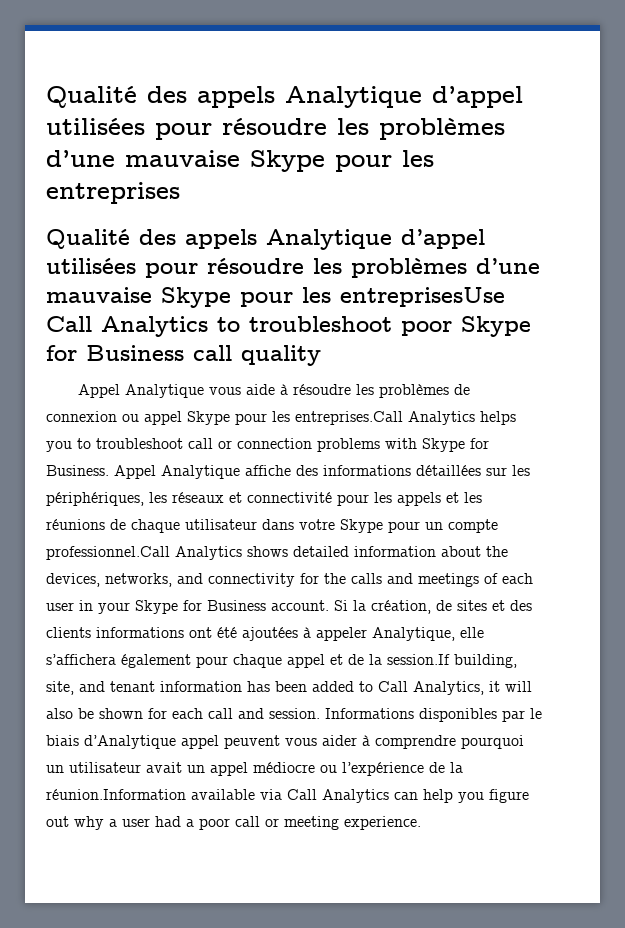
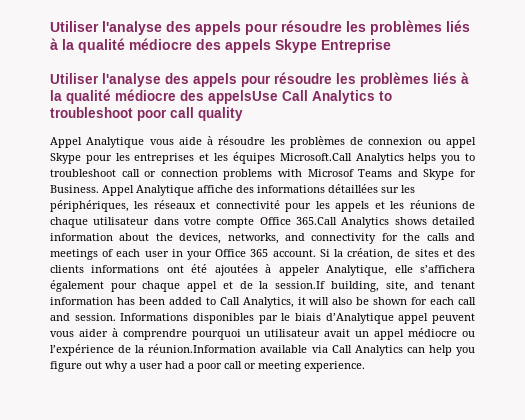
[46,86,523,108] [46,118,505,140] [46,150,434,172] [46,182,180,204] [46,229,485,250] [46,258,540,278] [46,287,505,308] Qualité des appels Analytique d’appel utilisées pour résoudre les problèmes d’une mauvaise Skype pour les entreprises // Qualité des appels Analytique d’appel utilisées pour résoudre les problèmes d’une mauvaise Skype pour les entreprisesUse -> [50,20,470,35] [50,38,391,53] [50,72,469,87] [50,89,278,104] Utiliser l'analyse des appels pour résoudre les problèmes liés à la qualité médiocre des appels Skype Entreprise // Utiliser l'analyse des appels pour résoudre les problèmes liés à la qualité médiocre des appelsUse
[461,316,531,337] [46,345,184,361] Skype for Business -> (167, 115) none
[295,411,403,425] entreprises.Call -> [134,152,352,164] entreprises et les équipes Microsoft.Call
(417, 443) none -> [307,169,418,177] Microsof Teams and
[340,519,498,533] [46,546,170,560] Skype pour un compte professionnel.Call -> [216,217,338,228] compte Office 365.Call
[135,600,266,614] Skype for Business -> [215,249,269,257] Office 365

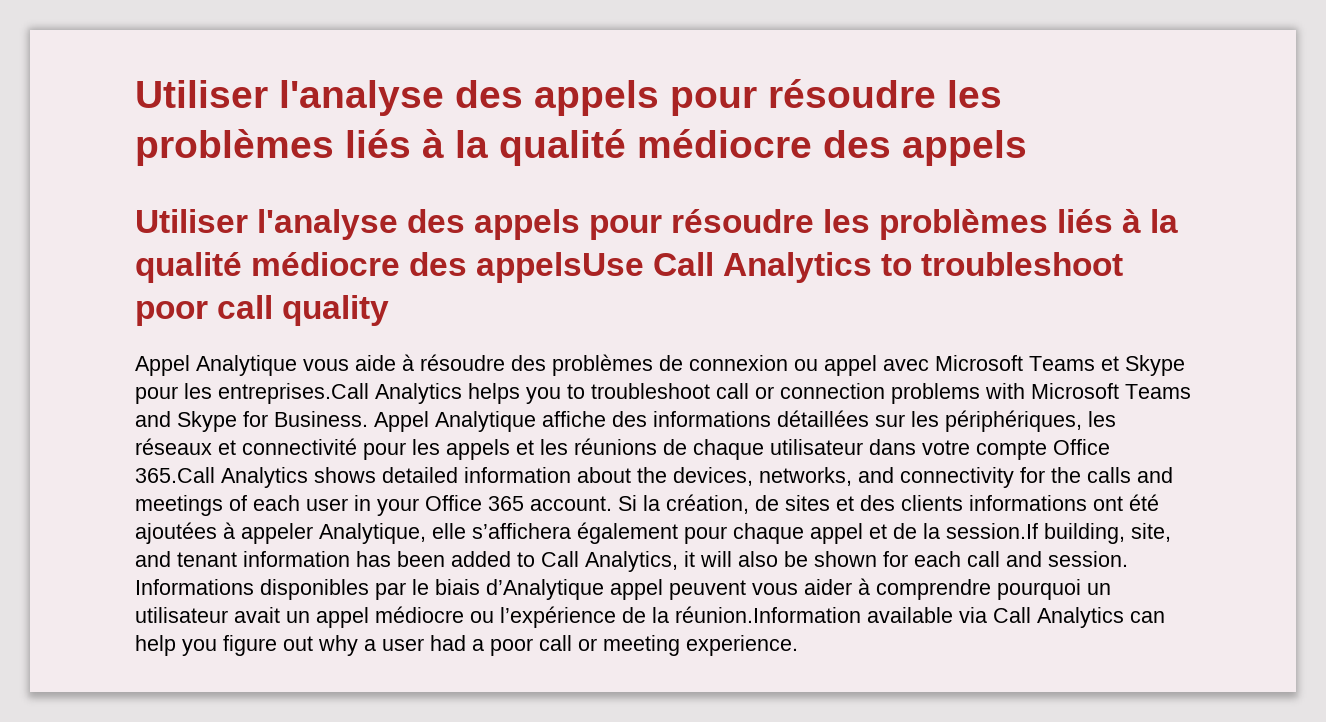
[275,39,391,53] Skype Entreprise -> (1027, 148) none
[270,137,285,145] les -> [511,355,546,371] des
[50,152,352,164] Skype pour les entreprises et les équipes Microsoft.Call -> [883,355,1185,376] [135,383,369,404] avec Microsoft Teams et Skype pour les entreprises.Call
[307,169,354,177] Microsof -> [1031,383,1119,399] Microsoft

